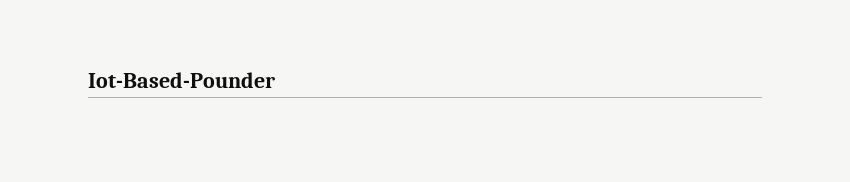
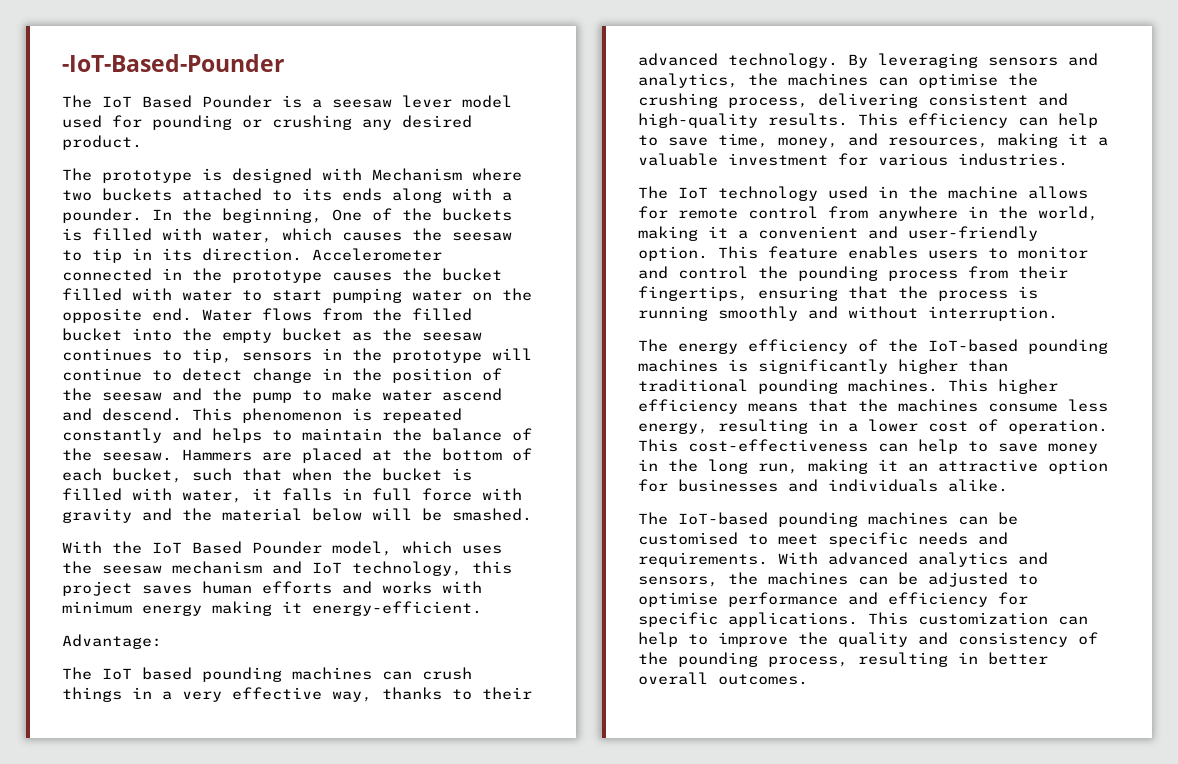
[88,72,275,88] Iot-Based-Pounder -> [62,54,284,72] [62,95,512,108] [62,115,472,130] [62,135,142,150] [62,168,522,183] [62,188,512,203] [62,208,512,223] [62,228,512,243] [62,248,442,263] [62,268,502,283] [62,288,532,303] [62,308,472,323] [62,328,482,343] [62,348,532,363] [62,368,502,383] [62,388,502,403] [62,408,462,423] [62,428,532,443] [62,448,532,463] [62,468,472,483] [62,488,522,503] [62,508,532,523] [62,541,502,556] [62,561,512,576] [62,581,482,596] [62,601,482,616] [62,634,162,649] [62,667,472,682] [62,687,532,702] [638,53,1098,68] [638,73,1038,88] [638,93,1068,108] [638,113,1098,128] [638,133,1108,148] [638,153,1068,166] [638,186,1088,201] [638,206,1098,221] [638,226,1038,241] [638,246,1088,261] [638,266,1068,281] [638,286,1038,301] [638,306,1058,321] [638,339,1108,354] [638,359,1008,374] [638,379,1058,394] [638,399,1108,414] [638,419,1108,434] [638,439,1098,454] [638,459,1108,474] [638,479,1008,492] [638,512,1018,527] [638,532,1008,547] [638,552,1048,567] [638,572,1038,587] [638,592,1028,607] [638,612,1088,627] [638,632,1098,647] [638,652,1048,667] [638,672,808,685] -IoT-Based-Pounder // The IoT Based Pounder is a seesaw lever model used for pounding or crushing any desired product. // The prototype is designed with Mechanism where two buckets attached to its ends along with a pounder. In the beginning, One of the buckets is filled with water, which causes the seesaw to tip in its direction. Accelerometer connected in the prototype causes the bucket filled with water to start pumping water on the opposite end. Water flows from the filled bucket into the empty bucket as the seesaw continues to tip, sensors in the prototype will continue to detect change in the position of the seesaw and the pump to make water ascend and descend. This phenomenon is repeated constantly and helps to maintain the balance of the seesaw. Hammers are placed at the bottom of each bucket, such that when the bucket is filled with water, it falls in full force with gravity and the material below will be smashed. // With the IoT Based Pounder model, which uses the seesaw mechanism and IoT technology, this project saves human efforts and works with minimum energy making it energy-efficient. // Advantage: // The IoT based pounding machines can crush things in a very effective way, thanks to their advanced technology. By leveraging sensors and analytics, the machines can optimise the crushing process, delivering consistent and high-quality results. This efficiency can help to save time, money, and resources, making it a valuable investment for various industries. // The IoT technology used in the machine allows for remote control from anywhere in the world, making it a convenient and user-friendly option. This feature enables users to monitor and control the pounding process from their fingertips, ensuring that the process is running smoothly and without interruption. // The energy efficiency of the IoT-based pounding machines is significantly higher than traditional pounding machines. This higher efficiency means that the machines consume less energy, resulting in a lower cost of operation. This cost-effectiveness can help to save money in the long run, making it an attractive option for businesses and individuals alike. // The IoT-based pounding machines can be customised to meet specific needs and requirements. With advanced analytics and sensors, the machines can be adjusted to optimise performance and efficiency for specific applications. This customization can help to improve the quality and consistency of the pounding process, resulting in better overall outcomes.

